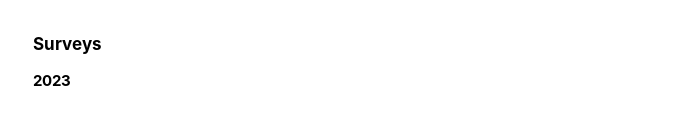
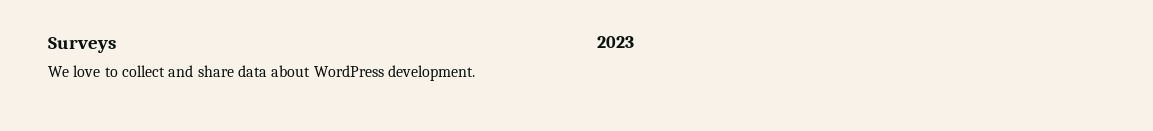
(102, 45) none -> [48,65,475,81] // We love to collect and share data about WordPress development.

